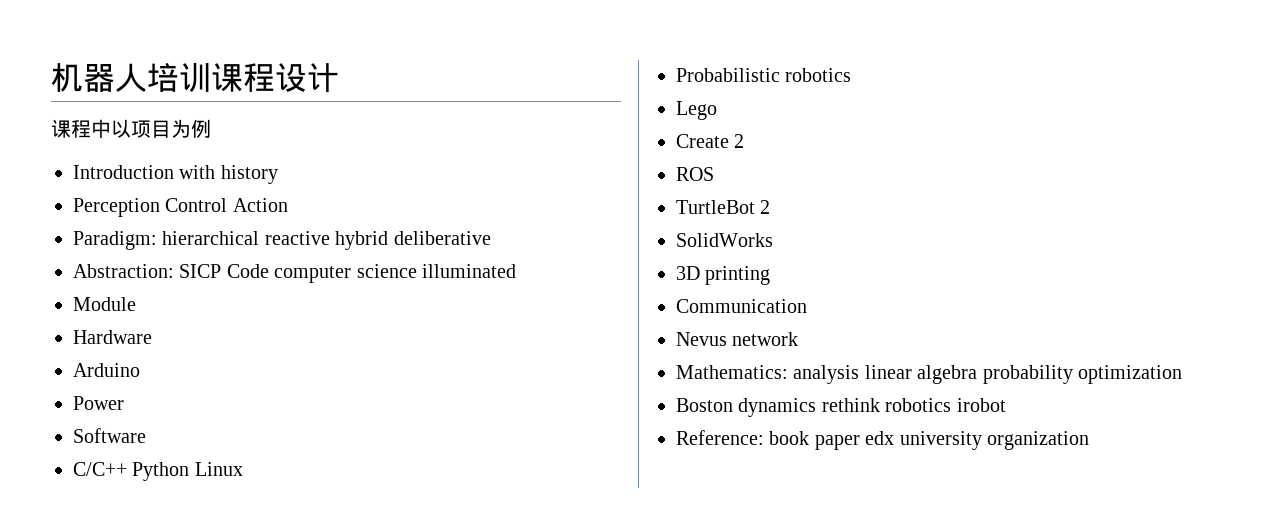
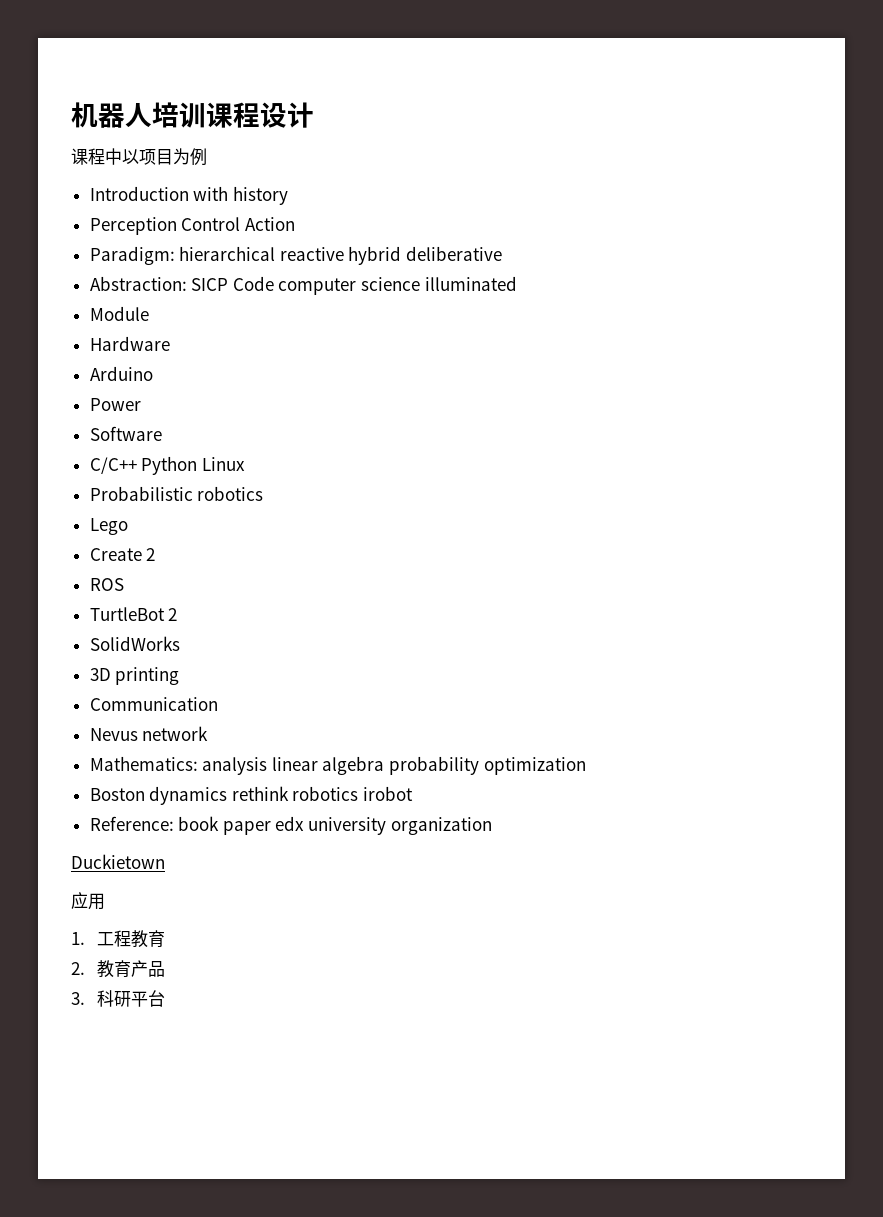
(1089, 440) none -> [71,854,165,869] [71,892,105,910] [71,930,166,948] [71,960,166,978] [71,990,166,1007] // Duckietown // 应用 // 1.工程教育 // 2.教育产品 // 3.科研平台

